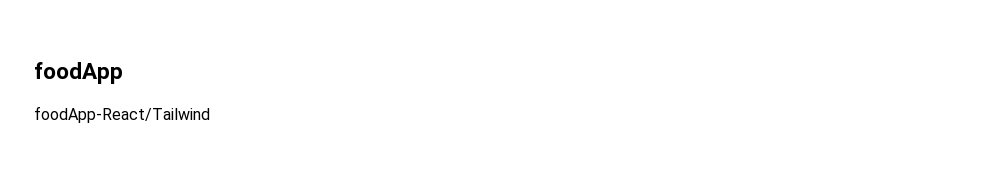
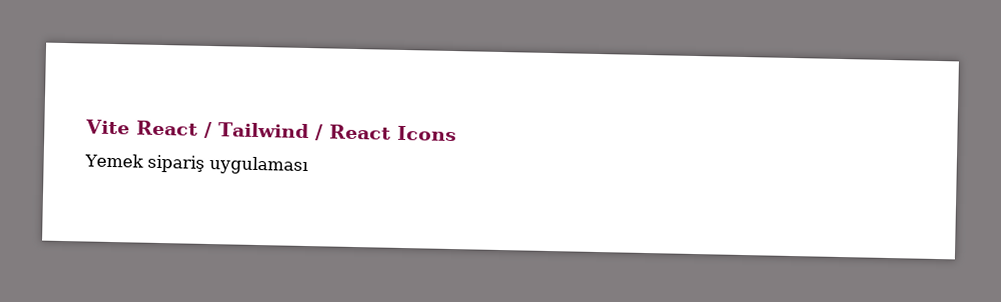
[34,62,123,84] [34,106,210,123] foodApp // foodApp-React/Tailwind -> [85,119,457,142] [84,153,309,176] Vite React / Tailwind / React Icons // Yemek sipariş uygulaması

